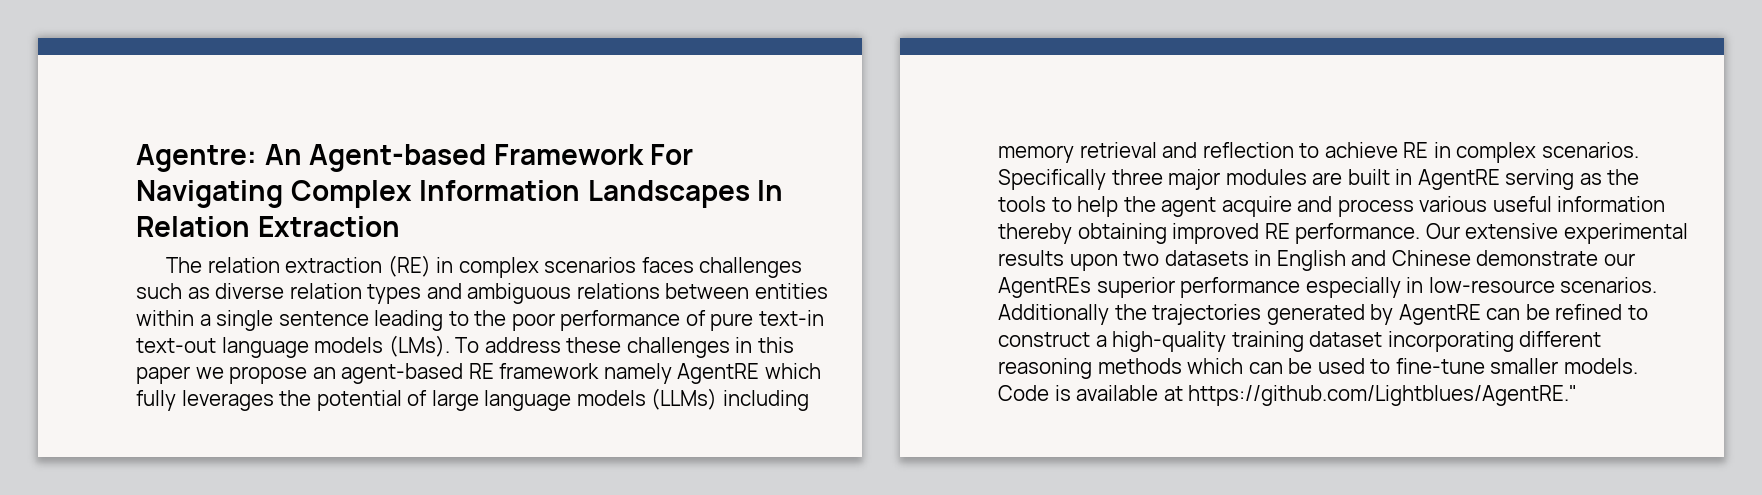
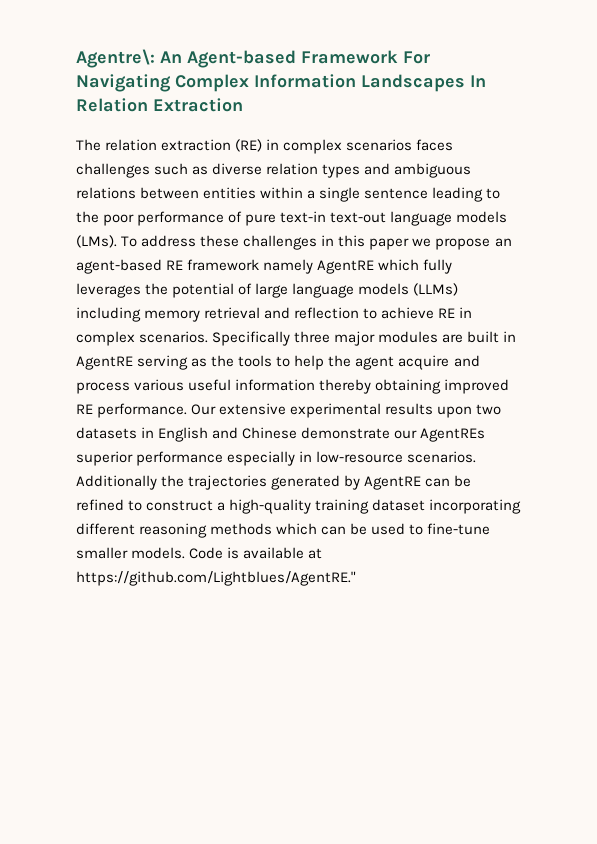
[136,144,257,172] Agentre: -> [76,49,155,68] Agentre\:

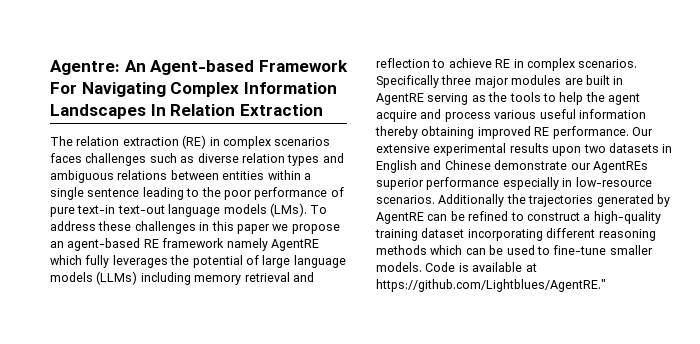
[76,49,155,68] Agentre\: -> [50,60,120,75] Agentre:

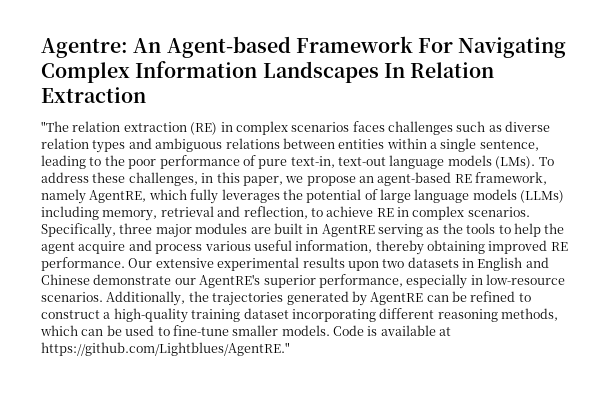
[50,136,73,146] The -> [41,121,69,132] "The
[87,188,140,197] sentence -> [479,140,539,151] sentence,
[77,205,116,214] text-in -> [290,156,335,168] text-in,
[134,221,196,234] challenges -> [128,172,198,186] challenges,
[236,224,270,234] paper -> [242,176,283,186] paper,
[162,238,319,251] framework namely AgentRE -> [475,172,548,185] [41,189,147,204] framework, namely AgentRE,
[194,275,242,285] memory -> [102,210,158,221] memory,
[376,58,430,68] reflection -> [243,206,308,219] reflection,
[376,75,439,88] Specifically -> [41,223,116,238] Specifically,
[578,109,646,119] information -> [295,240,373,253] information,
[592,161,648,173] [376,177,500,190] AgentREs superior performance -> [199,274,403,288] AgentRE's superior performance,
[438,194,505,207] Additionally -> [106,291,186,306] Additionally,
[376,245,427,255] methods -> [501,308,558,321] methods,

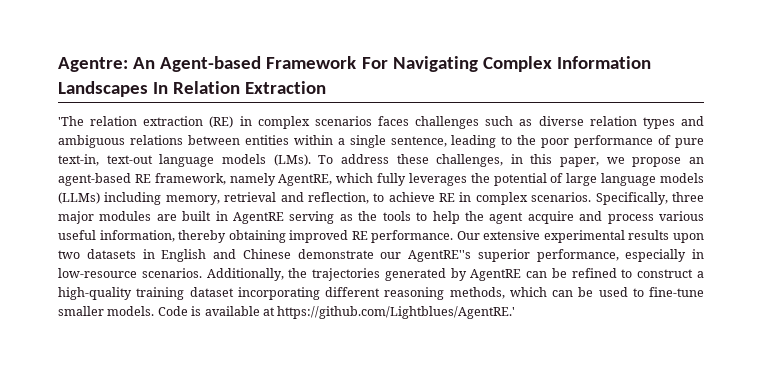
[41,121,69,132] "The -> [58,116,84,126] 'The
[199,274,261,288] AgentRE's -> [408,250,471,262] AgentRE''s
[41,342,290,356] https://github.com/Lightblues/AgentRE." -> [277,306,516,319] https://github.com/Lightblues/AgentRE.'

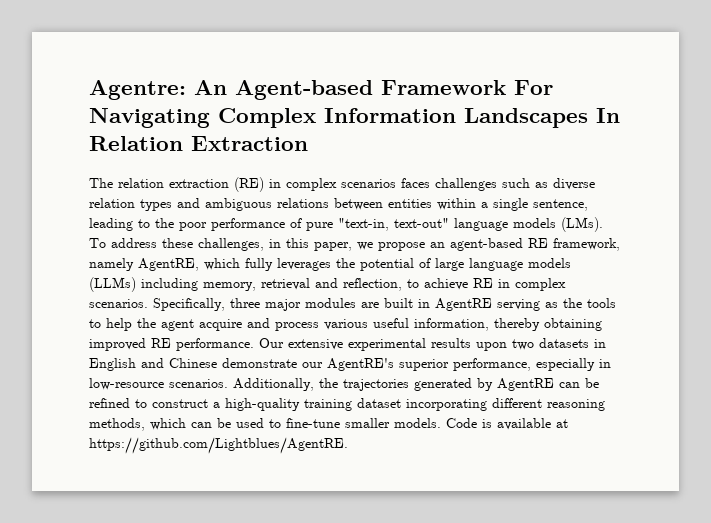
[58,116,84,126] 'The -> [89,178,113,188] The
[58,154,153,166] text-in, text-out -> [338,218,449,231] "text-in, text-out"
[408,250,471,262] AgentRE''s -> [327,358,394,371] AgentRE's
[277,306,516,319] https://github.com/Lightblues/AgentRE.' -> [89,437,348,454] https://github.com/Lightblues/AgentRE.

